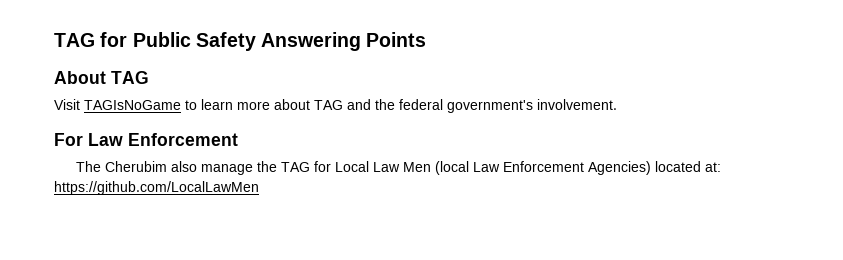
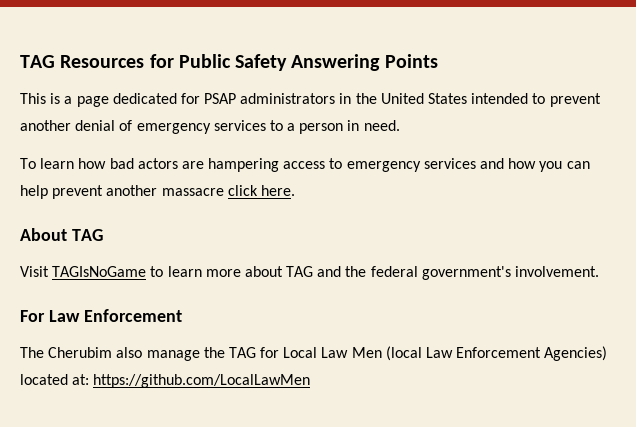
[54,33,95,47] TAG -> [20,55,145,68] TAG Resources
(427, 39) none -> [20,93,601,107] [20,120,400,134] [20,158,590,172] [20,185,295,199] // This is a page dedicated for PSAP administrators in the United States intended to prevent another denial of emergency services to a person in need. // To learn how bad actors are hampering access to emergency services and how you can help prevent another massacre click here.

